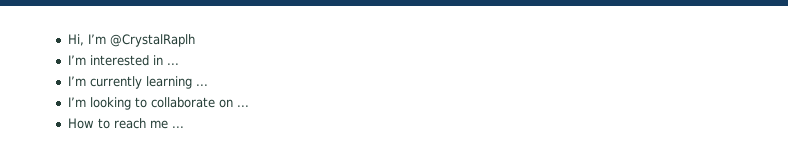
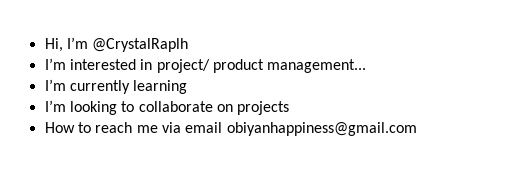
[166,63,179,65] ... -> [156,59,367,73] project/ product management...
[195,84,208,86] ... -> (188, 87) none
[236,105,249,107] ... -> [237,101,290,115] projects
[171,126,184,128] ... -> [161,122,417,136] via email obiyanhappiness@gmail.com

